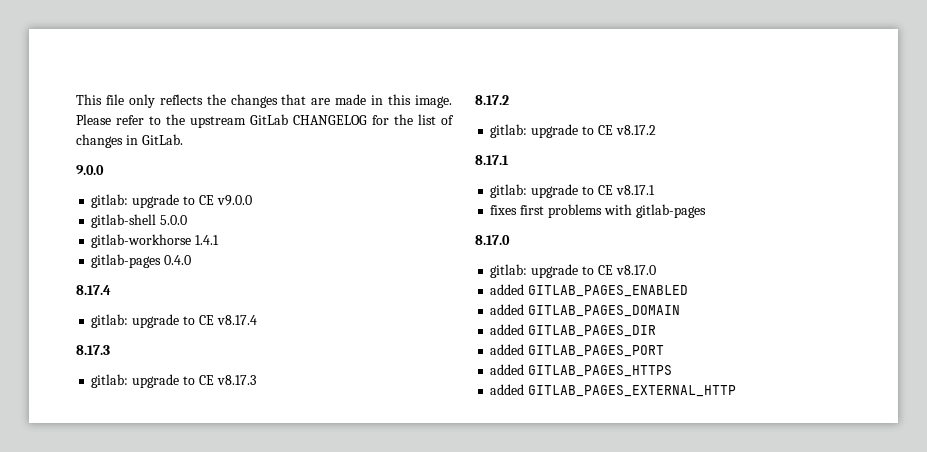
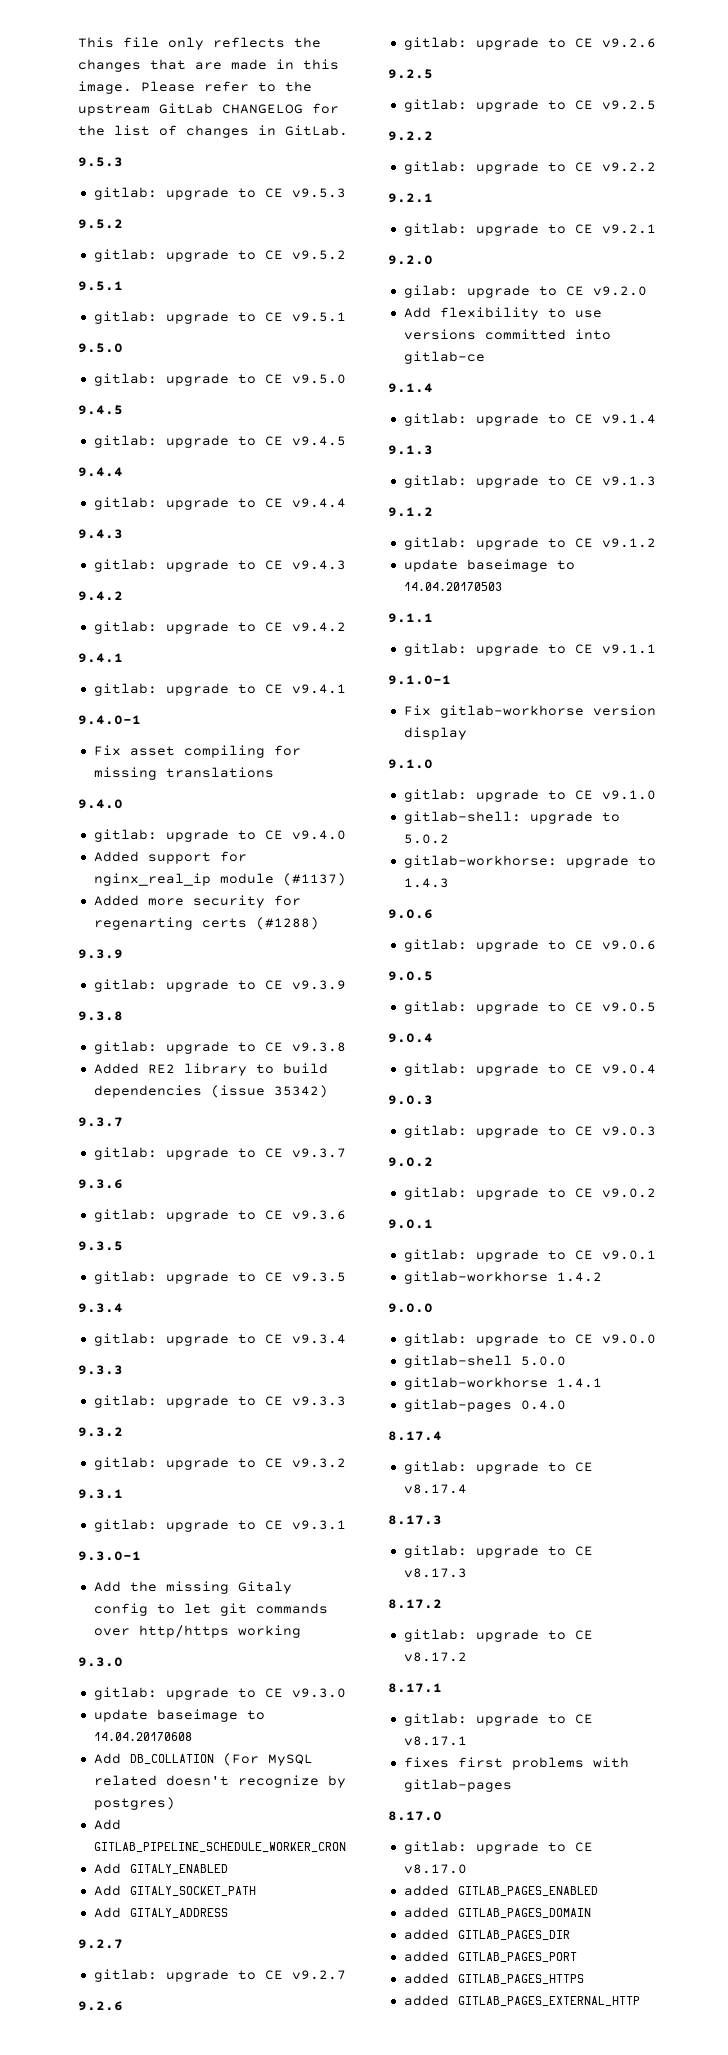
(183, 139) none -> [78,157,123,167] [93,187,346,200] [78,219,123,229] [93,249,346,262] [78,281,123,291] [93,311,346,324] [78,343,123,353] [93,373,346,386] [78,405,123,415] [93,435,346,448] [78,467,123,477] [93,497,346,510] [78,529,123,539] [93,559,346,572] [78,591,123,601] [93,621,346,634] [78,653,123,663] [93,683,346,696] [78,715,141,725] [93,745,301,758] [93,767,274,780] [78,799,123,809] [93,829,346,842] [93,851,247,864] [93,873,346,886] [93,895,301,908] [93,917,319,930] [78,949,123,959] [93,979,346,992] [78,1011,123,1021] [93,1041,346,1054] [93,1063,328,1076] [93,1085,328,1098] [78,1117,123,1127] [93,1147,346,1160] [78,1179,123,1189] [93,1209,346,1222] [78,1241,123,1251] [93,1271,346,1284] [78,1303,123,1313] [93,1333,346,1346] [78,1365,123,1375] [93,1395,346,1408] [78,1427,123,1437] [93,1457,346,1470] [78,1489,123,1499] [93,1519,346,1532] [78,1551,141,1561] [93,1581,292,1594] [93,1603,328,1616] [93,1625,301,1638] [78,1657,123,1667] [93,1687,346,1700] [93,1709,265,1722] [93,1732,192,1741] [93,1753,313,1766] [93,1775,346,1788] [93,1797,175,1810] [93,1819,121,1830] [93,1842,346,1853] [93,1863,228,1875] [93,1885,256,1897] [93,1907,228,1919] [78,1939,123,1949] [93,1969,346,1982] [78,2001,123,2011] [403,37,656,50] [388,69,433,79] [403,99,656,112] [388,131,433,141] [403,161,656,174] [388,193,433,203] [403,223,656,236] [388,255,433,265] [403,285,647,298] [403,307,602,320] [403,329,611,340] [403,351,485,364] [388,383,433,393] [403,413,656,426] [388,445,433,455] [403,475,656,488] [388,507,433,517] [403,537,656,550] [403,559,575,572] [403,582,502,591] [388,613,433,623] [403,643,656,656] [388,675,451,685] [403,705,656,718] [403,727,467,740] [388,759,433,769] [403,789,656,802] [403,811,620,824] [403,834,449,844] [403,855,656,868] [403,878,449,888] [388,909,433,919] [403,939,656,952] [388,971,433,981] [403,1001,656,1014] [388,1033,433,1043] [403,1063,656,1076] [388,1095,433,1105] [403,1125,656,1138] [388,1157,433,1167] [403,1187,656,1200] [388,1219,433,1229] [403,1249,656,1262] [403,1271,602,1284] // 9.5.3 // gitlab: upgrade to CE v9.5.3 // 9.5.2 // gitlab: upgrade to CE v9.5.2 // 9.5.1 // gitlab: upgrade to CE v9.5.1 // 9.5.0 // gitlab: upgrade to CE v9.5.0 // 9.4.5 // gitlab: upgrade to CE v9.4.5 // 9.4.4 // gitlab: upgrade to CE v9.4.4 // 9.4.3 // gitlab: upgrade to CE v9.4.3 // 9.4.2 // gitlab: upgrade to CE v9.4.2 // 9.4.1 // gitlab: upgrade to CE v9.4.1 // 9.4.0-1 // Fix asset compiling for missing translations // 9.4.0 // gitlab: upgrade to CE v9.4.0 // Added support for nginx_real_ip module (#1137) // Added more security for regenarting certs (#1288) // 9.3.9 // gitlab: upgrade to CE v9.3.9 // 9.3.8 // gitlab: upgrade to CE v9.3.8 // Added RE2 library to build dependencies (issue 35342) // 9.3.7 // gitlab: upgrade to CE v9.3.7 // 9.3.6 // gitlab: upgrade to CE v9.3.6 // 9.3.5 // gitlab: upgrade to CE v9.3.5 // 9.3.4 // gitlab: upgrade to CE v9.3.4 // 9.3.3 // gitlab: upgrade to CE v9.3.3 // 9.3.2 // gitlab: upgrade to CE v9.3.2 // 9.3.1 // gitlab: upgrade to CE v9.3.1 // 9.3.0-1 // Add the missing Gitaly config to let git commands over http/https working // 9.3.0 // gitlab: upgrade to CE v9.3.0 // update baseimage to 14.04.20170608 // Add DB_COLLATION (For MySQL related doesn't recognize by postgres) // Add GITLAB_PIPELINE_SCHEDULE_WORKER_CRON // Add GITALY_ENABLED // Add GITALY_SOCKET_PATH // Add GITALY_ADDRESS // 9.2.7 // gitlab: upgrade to CE v9.2.7 // 9.2.6 // gitlab: upgrade to CE v9.2.6 // 9.2.5 // gitlab: upgrade to CE v9.2.5 // 9.2.2 // gitlab: upgrade to CE v9.2.2 // 9.2.1 // gitlab: upgrade to CE v9.2.1 // 9.2.0 // gilab: upgrade to CE v9.2.0 // Add flexibility to use versions committed into gitlab-ce // 9.1.4 // gitlab: upgrade to CE v9.1.4 // 9.1.3 // gitlab: upgrade to CE v9.1.3 // 9.1.2 // gitlab: upgrade to CE v9.1.2 // update baseimage to 14.04.20170503 // 9.1.1 // gitlab: upgrade to CE v9.1.1 // 9.1.0-1 // Fix gitlab-workhorse version display // 9.1.0 // gitlab: upgrade to CE v9.1.0 // gitlab-shell: upgrade to 5.0.2 // gitlab-workhorse: upgrade to 1.4.3 // 9.0.6 // gitlab: upgrade to CE v9.0.6 // 9.0.5 // gitlab: upgrade to CE v9.0.5 // 9.0.4 // gitlab: upgrade to CE v9.0.4 // 9.0.3 // gitlab: upgrade to CE v9.0.3 // 9.0.2 // gitlab: upgrade to CE v9.0.2 // 9.0.1 // gitlab: upgrade to CE v9.0.1 // gitlab-workhorse 1.4.2

